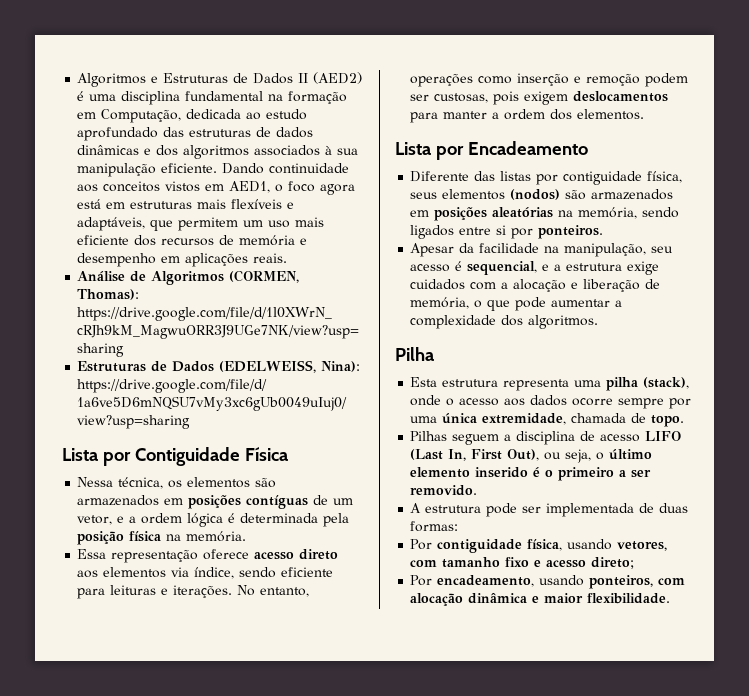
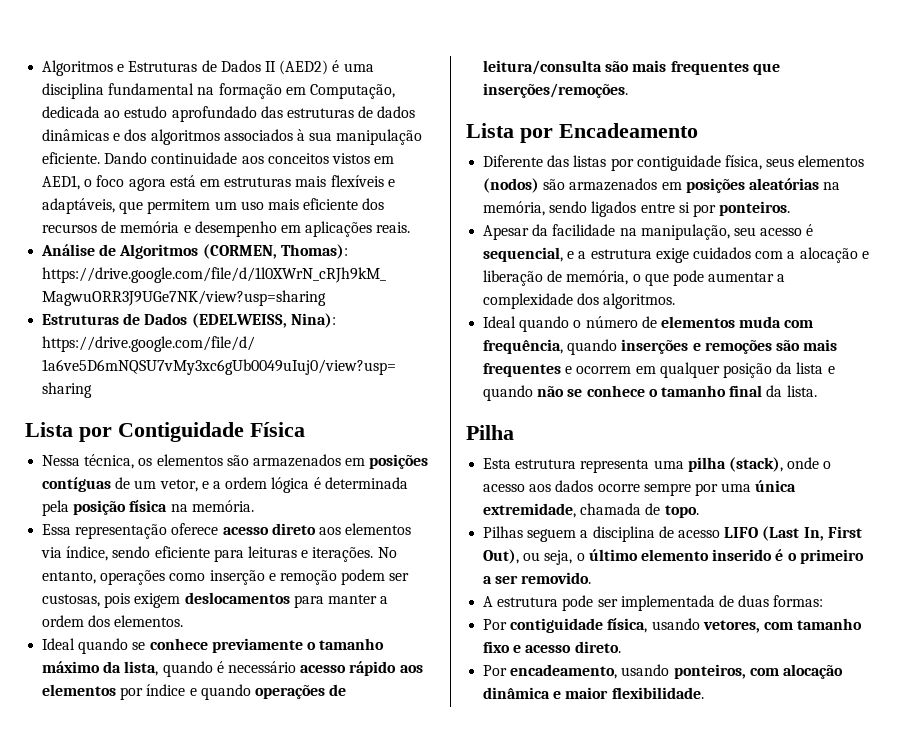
(645, 114) none -> [42,638,385,654] [42,661,423,677] [42,684,347,700] [483,60,780,75] [483,83,629,98] // Ideal quando se conhece previamente o tamanho máximo da lista, quando é necessário acesso rápido aos elementos por índice e quando operações de leitura/consulta são mais frequentes que inserções/remoções.
(599, 322) none -> [483,316,814,332] [483,339,838,355] [483,362,835,378] [483,385,817,401] // Ideal quando o número de elementos muda com frequência, quando inserções e remoções são mais frequentes e ocorrem em qualquer posição da lista e quando não se conhece o tamanho final da lista.
[591,557,635,569] direto; -> [574,641,621,653] direto.

